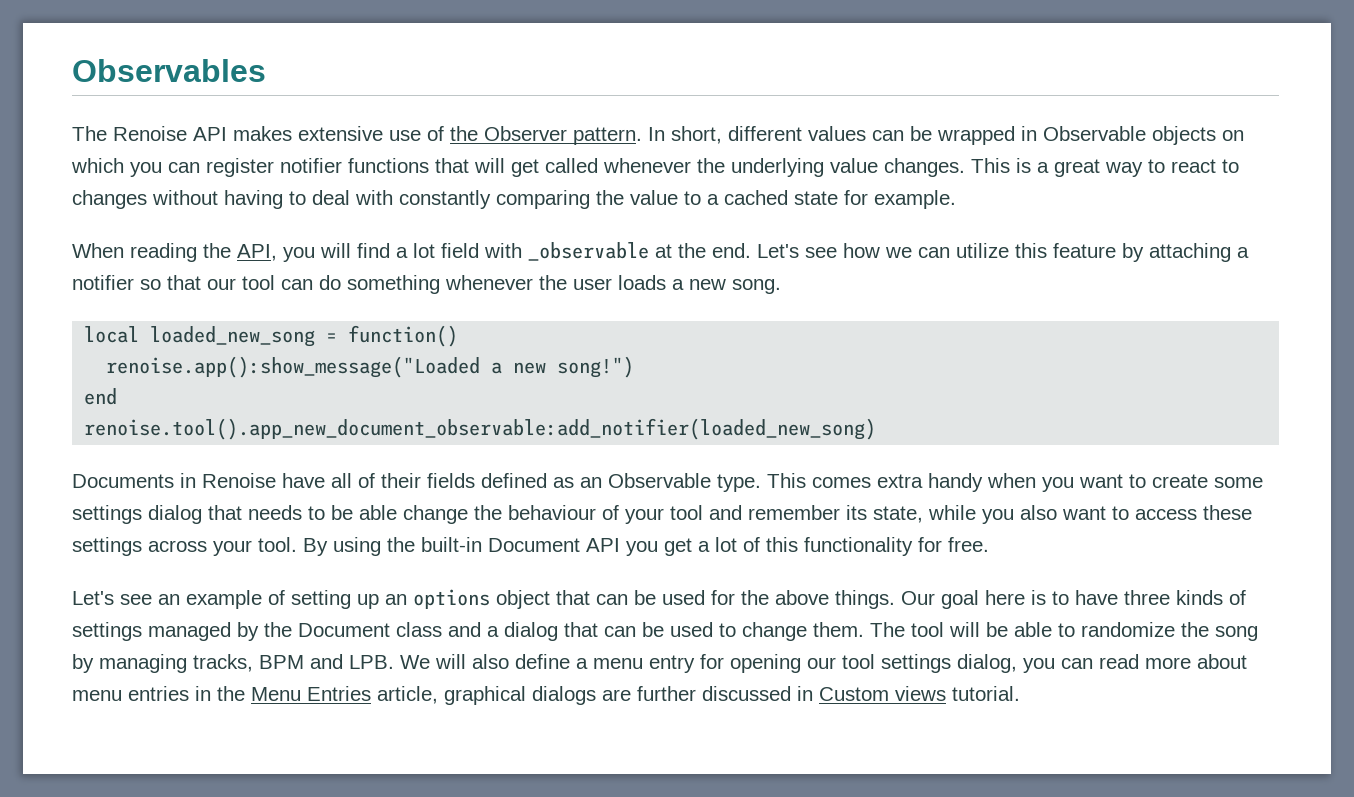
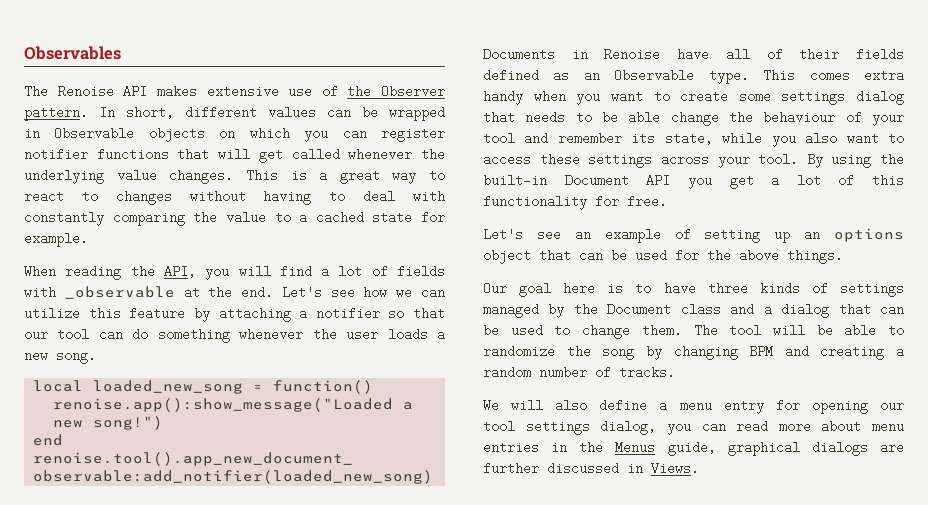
[441,243,479,258] field -> [371,265,446,278] of fields
(895, 599) none -> (843, 256) //
[99,654,394,673] managing tracks, BPM and LPB. -> [673,345,904,360] [483,366,675,379] changing BPM and creating a random number of tracks. //
[251,686,438,704] Menu Entries article, -> [615,441,716,456] Menus guide,
[819,686,1020,701] Custom views tutorial. -> [651,462,699,475] Views.

